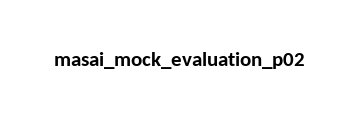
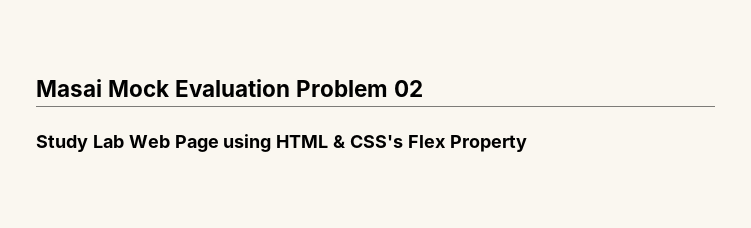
[54,52,305,69] masai_mock_evaluation_p02 -> [36,79,424,97] [36,134,527,152] Masai Mock Evaluation Problem 02 // Study Lab Web Page using HTML & CSS's Flex Property

